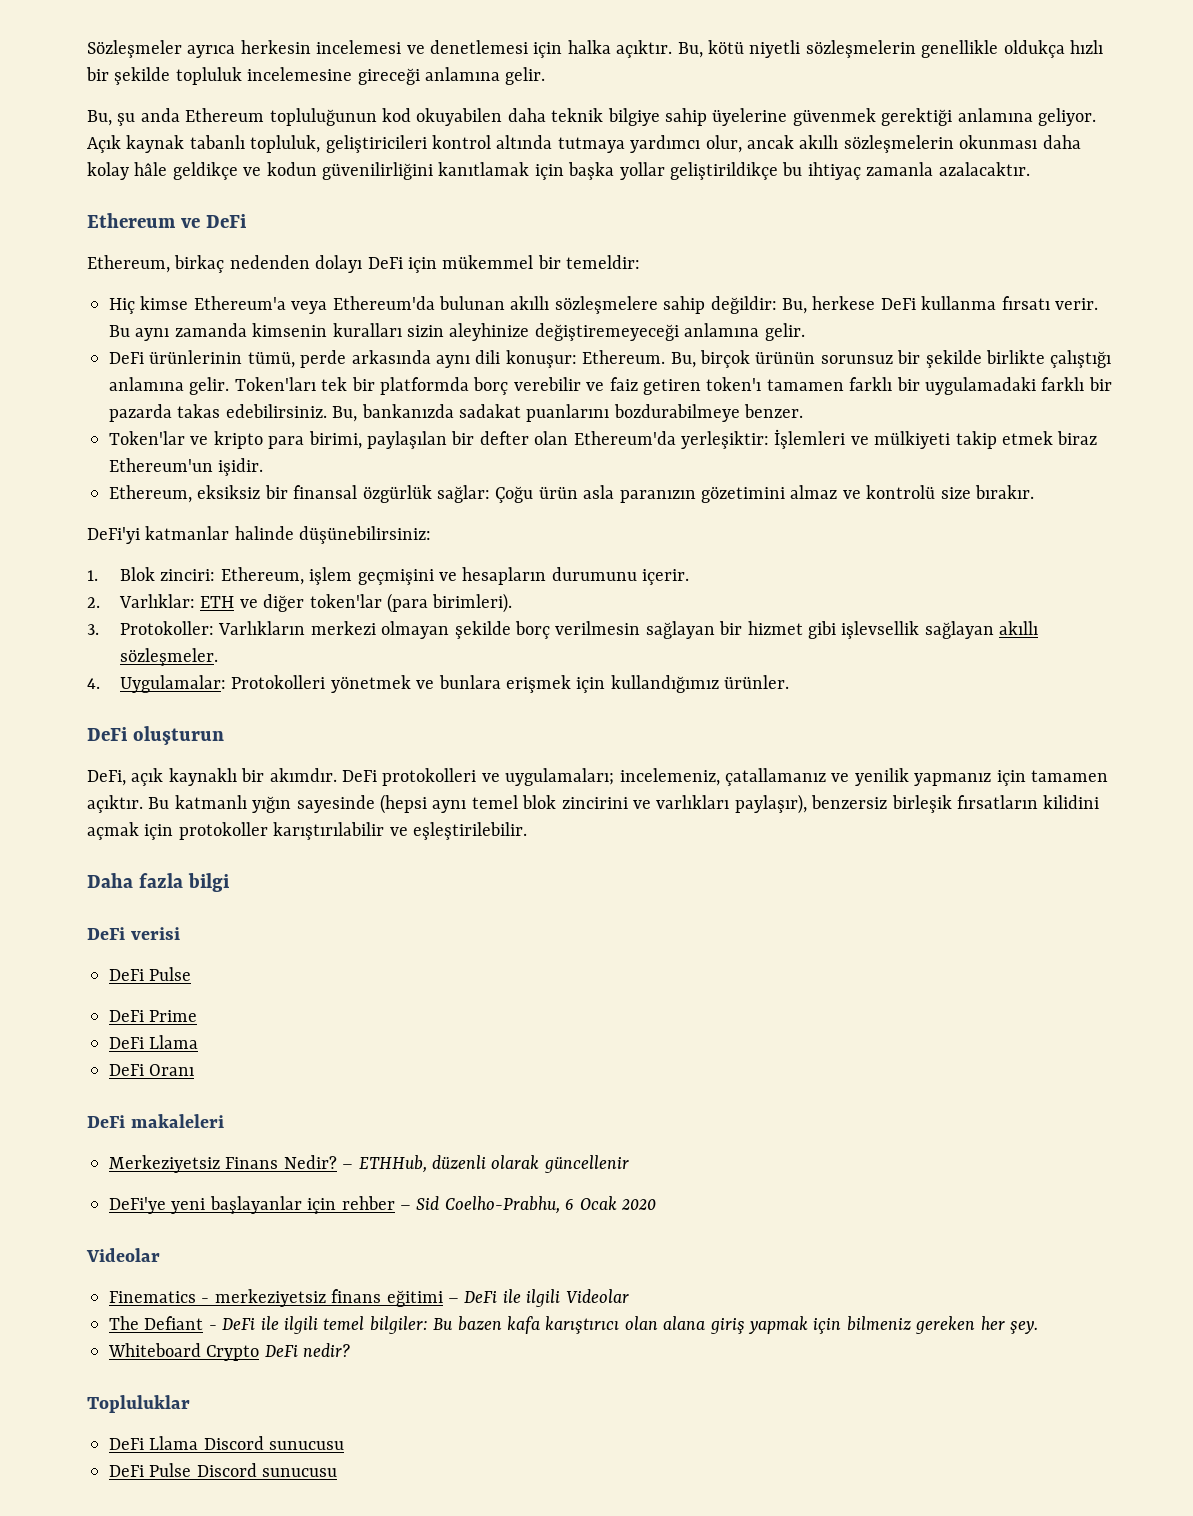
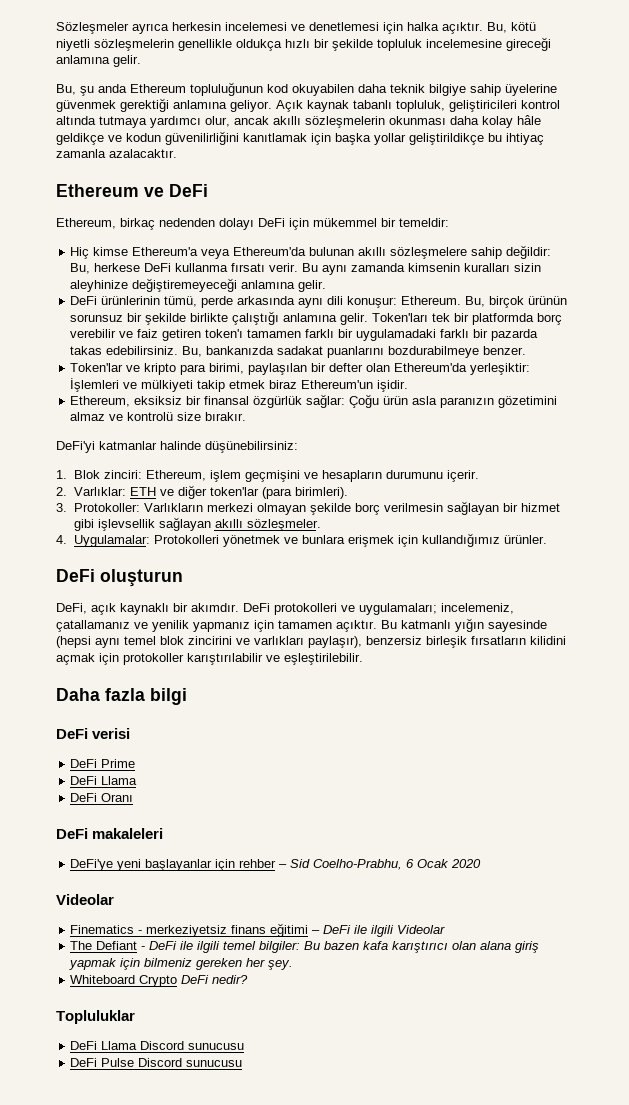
[109,967,192,981] // DeFi Pulse -> (131, 733) none
[109,1155,629,1173] // Merkeziyetsiz Finans Nedir? – ETHHub, düzenli olarak güncellenir -> (164, 833) none

